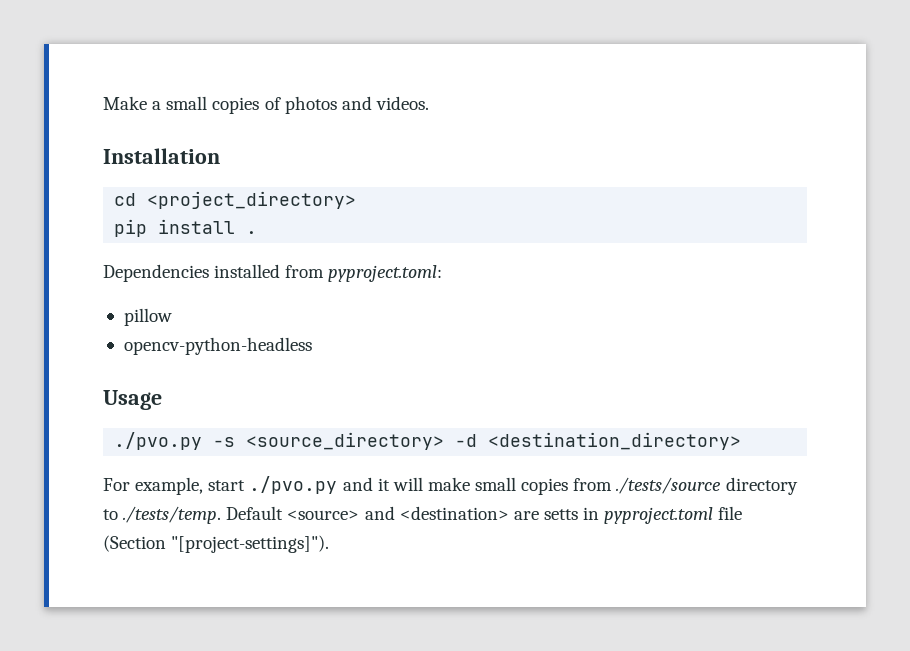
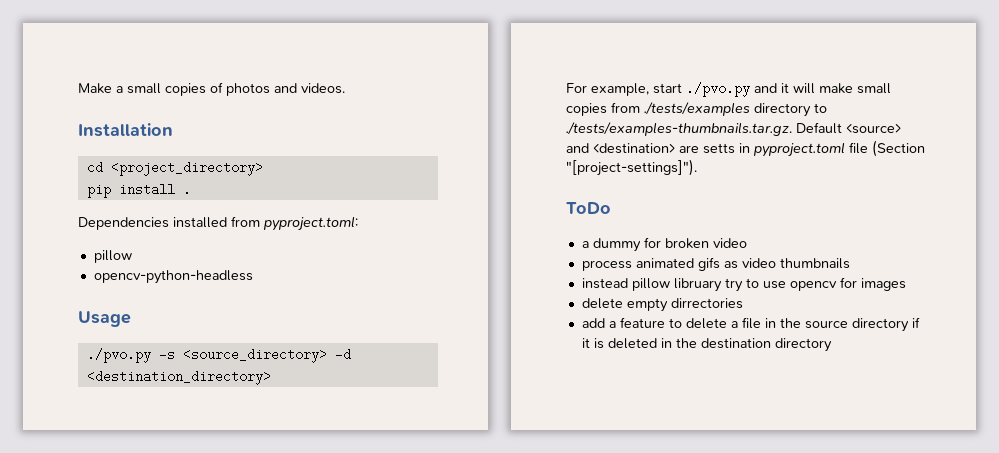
[616,477,722,494] ./tests/source -> [644,102,750,116] ./tests/examples
[123,506,222,524] ./tests/temp. -> [566,122,792,136] ./tests/examples-thumbnails.tar.gz.
(330, 544) none -> [566,202,611,214] [581,237,747,252] [581,257,850,271] [581,277,906,292] [581,298,743,312] [581,317,920,332] [581,338,832,352] // ToDo // a dummy for broken video // process animated gifs as video thumbnails // instead pillow libruary try to use opencv for images // delete empty dirrectories // add a feature to delete a file in the source directory if it is deleted in the destination directory

